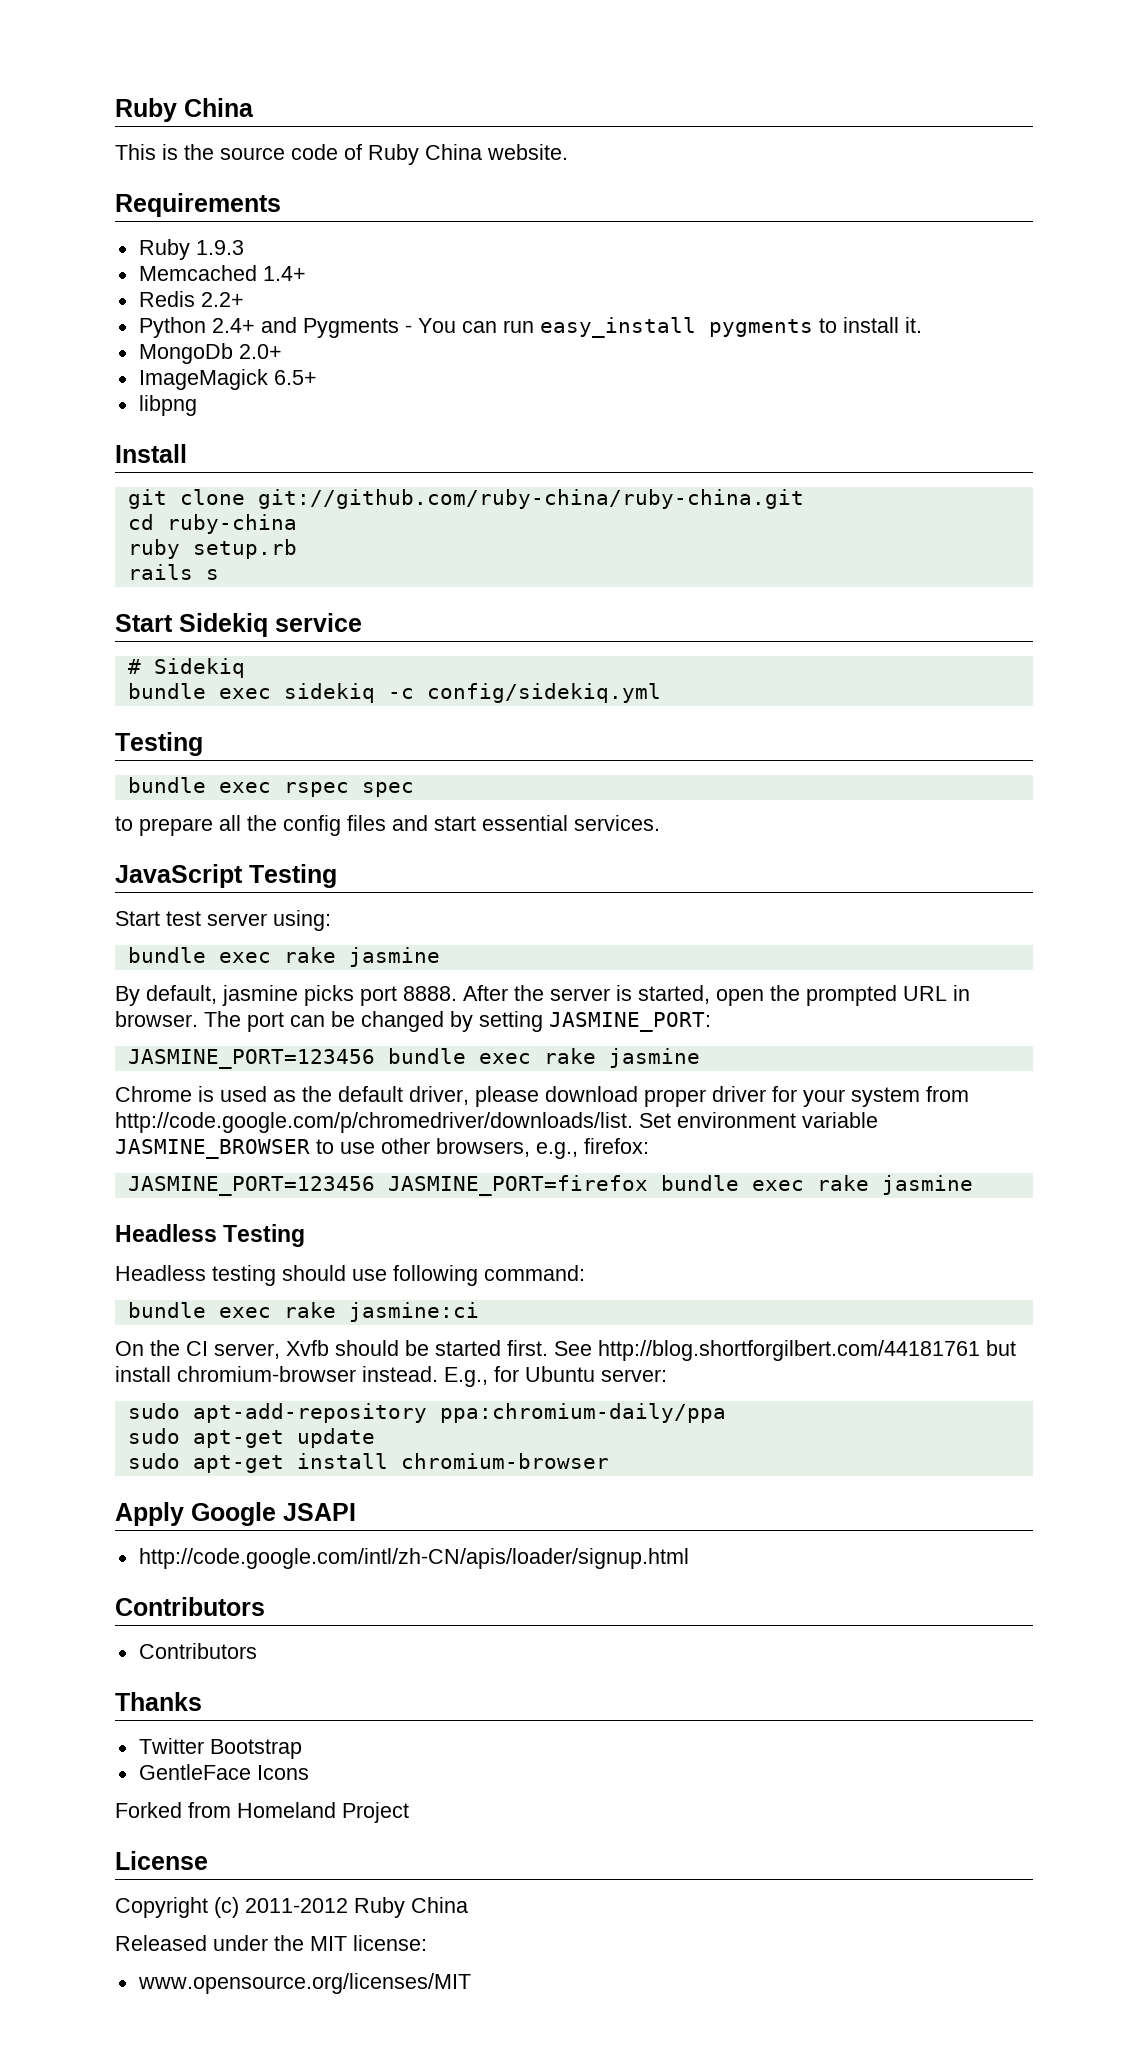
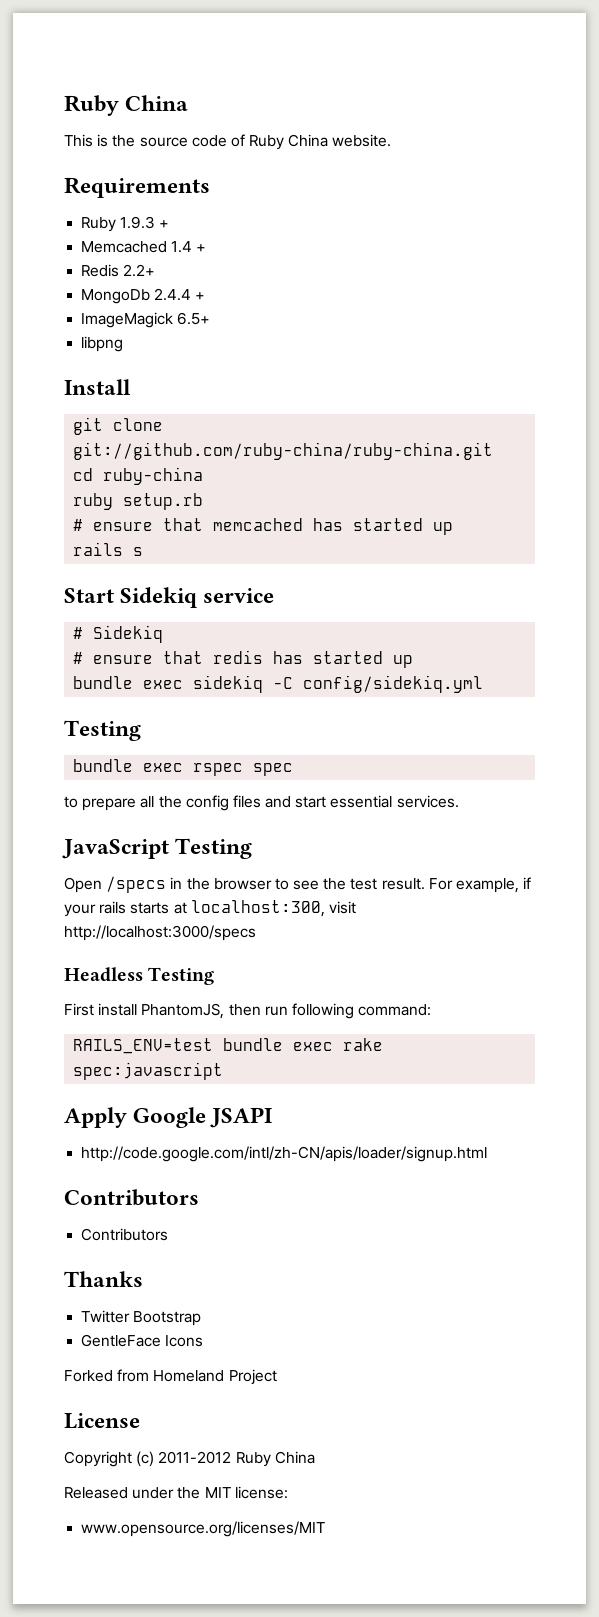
(244, 247) none -> [159,220,170,228] +
[262,266,306,281] 1.4+ -> [171,241,207,253] 1.4 +
[138,317,922,338] // Python 2.4+ and Pygments - You can run easy_install pygments to install it. -> (156, 270) none
[238,344,282,359] 2.0+ -> [154,288,206,301] 2.4.4 +
(297, 549) none -> [73,518,454,535] // # ensure that memcached has started up
(245, 668) none -> [73,650,414,668] // # ensure that redis has started up
[387,688,414,699] -c -> [273,677,294,689] -C
[115,910,331,931] [127,947,440,967] [115,985,970,1006] [115,1011,711,1032] [127,1048,700,1069] [115,1086,969,1107] [115,1112,878,1133] [115,1138,649,1159] [127,1175,973,1196] [115,1224,306,1247] [115,1265,387,1286] Start test server using: // bundle exec rake jasmine // By default, jasmine picks port 8888. After the server is started, open the prompted URL in browser. The port can be changed by setting JASMINE_PORT: // JASMINE_PORT=123456 bundle exec rake jasmine // Chrome is used as the default driver, please download proper driver for your system from http://code.google.com/p/chromedriver/downloads/list. Set environment variable JASMINE_BROWSER to use other browsers, e.g., firefox: // JASMINE_PORT=123456 JASMINE_PORT=firefox bundle exec rake jasmine // Headless Testing // Headless testing should use -> [64,876,532,893] [64,900,356,917] [64,925,256,941] [64,967,215,985] [64,1003,288,1019] Open /specs in the browser to see the test result. For example, if your rails starts at localhost:300, visit http://localhost:3000/specs // Headless Testing // First install PhantomJS, then run
[127,1302,479,1322] [115,1340,1016,1361] [115,1366,667,1387] [127,1403,726,1423] [127,1428,375,1448] [127,1453,609,1473] bundle exec rake jasmine:ci // On the CI server, Xvfb should be started first. See http://blog.shortforgilbert.com/44181761 but install chromium-browser instead. E.g., for Ubuntu server: // sudo apt-add-repository ppa:chromium-daily/ppa // sudo apt-get update // sudo apt-get install chromium-browser -> [73,1038,384,1054] [73,1062,224,1080] RAILS_ENV=test bundle exec rake spec:javascript

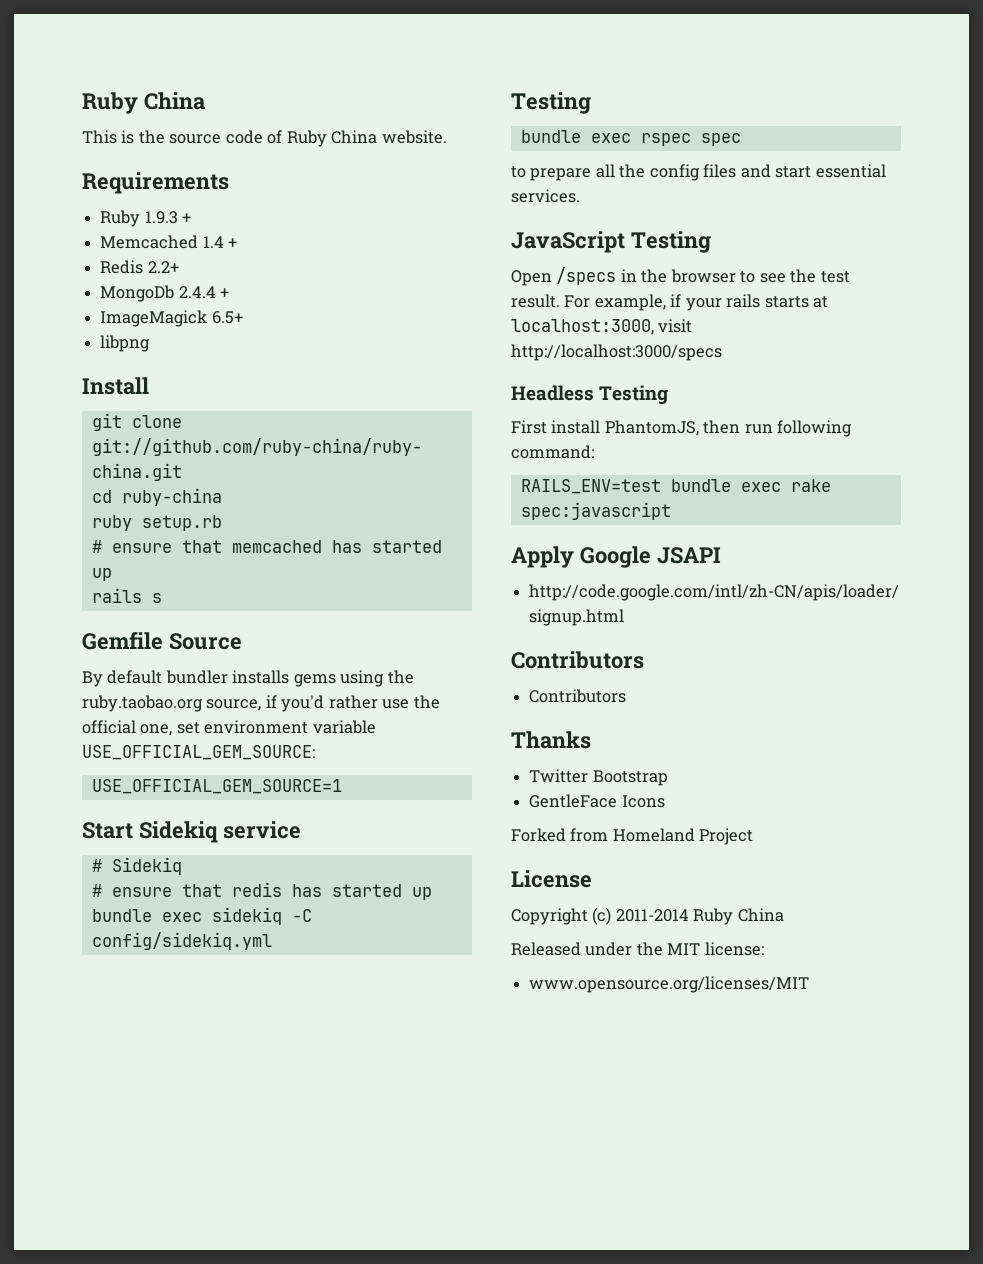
(144, 551) none -> [82,632,242,650] [82,670,414,687] [82,695,440,712] [82,720,376,736] [82,745,315,760] [91,779,342,794] // Gemfile Source // By default bundler installs gems using the ruby.taobao.org source, if you'd rather use the official one, set environment variable USE_OFFICIAL_GEM_SOURCE: // USE_OFFICIAL_GEM_SOURCE=1
[190,900,325,917] localhost:300, -> [511,319,654,335] localhost:3000,
[158,1451,232,1464] 2011-2012 -> [615,909,689,922] 2011-2014

